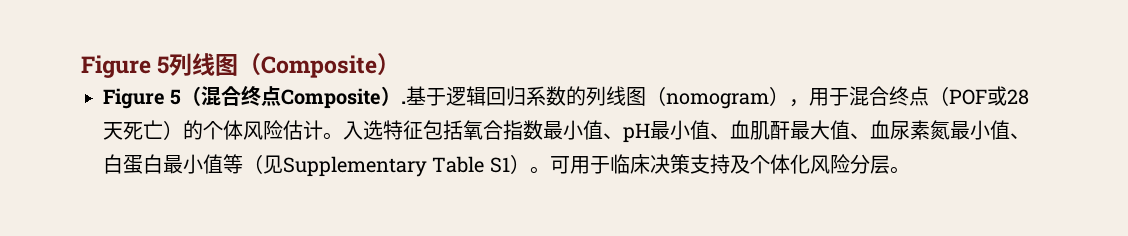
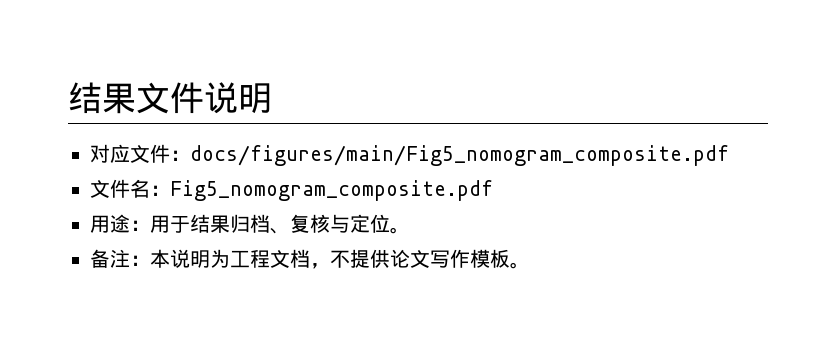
[81,53,401,78] [103,86,1030,109] [103,120,1030,143] [103,154,890,177] Figure 5列线图（Composite） // Figure 5（混合终点Composite）.基于逻辑回归系数的列线图（nomogram），用于混合终点（POF或28天死亡）的个体风险估计。入选特征包括氧合指数最小值、pH最小值、血肌酐最大值、血尿素氮最小值、白蛋白最小值等（见Supplementary Table S1）。可用于临床决策支持及个体化风险分层 -> [68,82,272,114] [90,144,729,166] [90,179,493,201] [90,214,410,234] [90,249,510,269] 结果文件说明 // 对应文件：docs/figures/main/Fig5_nomogram_composite.pdf // 文件名：Fig5_nomogram_composite.pdf // 用途：用于结果归档、复核与定位。 // 备注：本说明为工程文档，不提供论文写作模板

